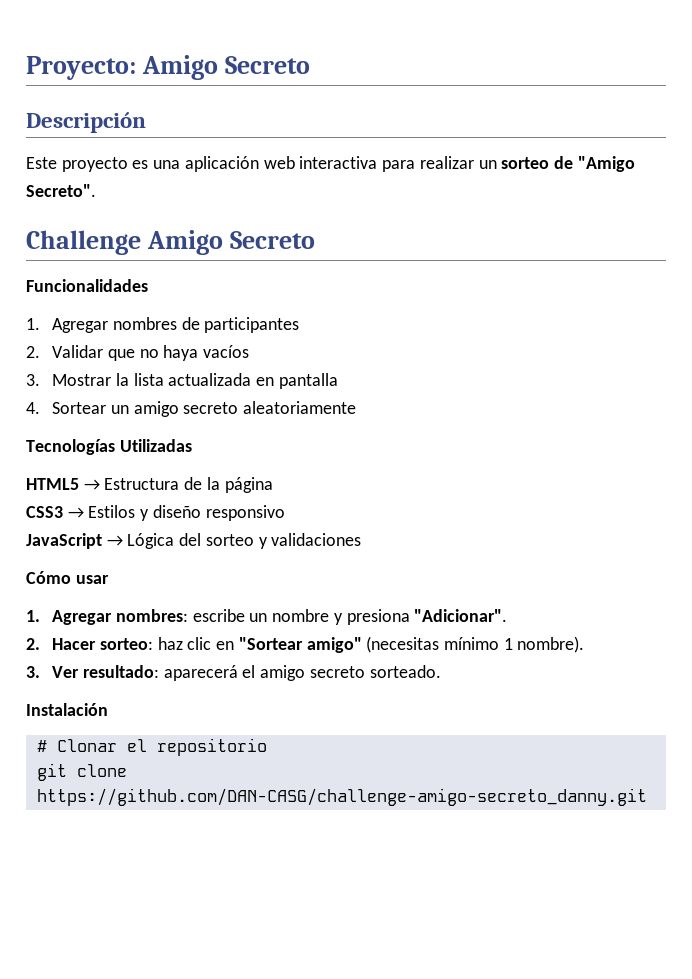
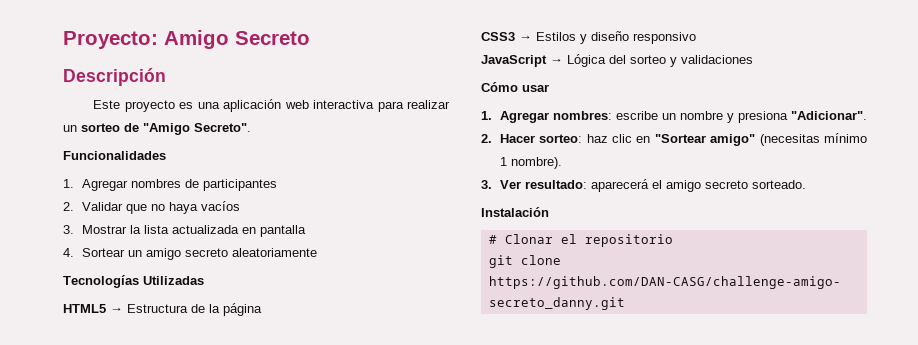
[26,230,316,255] // Challenge Amigo Secreto -> (251, 127) none

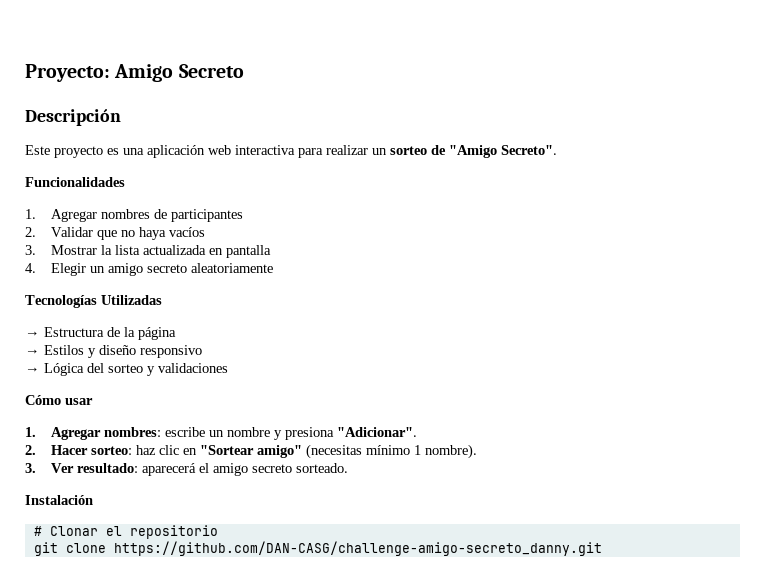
[81,248,125,257] Sortear -> [51,263,87,276] Elegir
[63,304,106,313] HTML5 -> (162, 300) none
[481,32,515,41] CSS3 -> (176, 333) none
[481,55,547,67] JavaScript -> (202, 351) none

